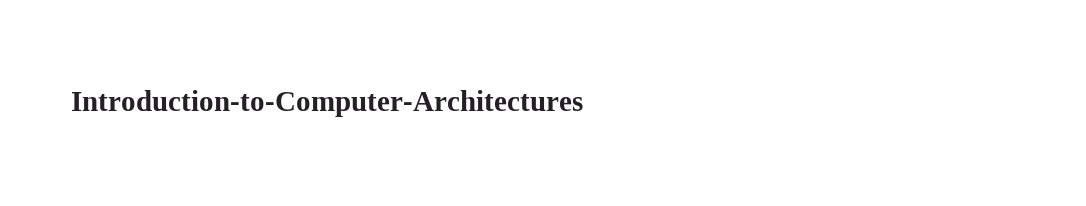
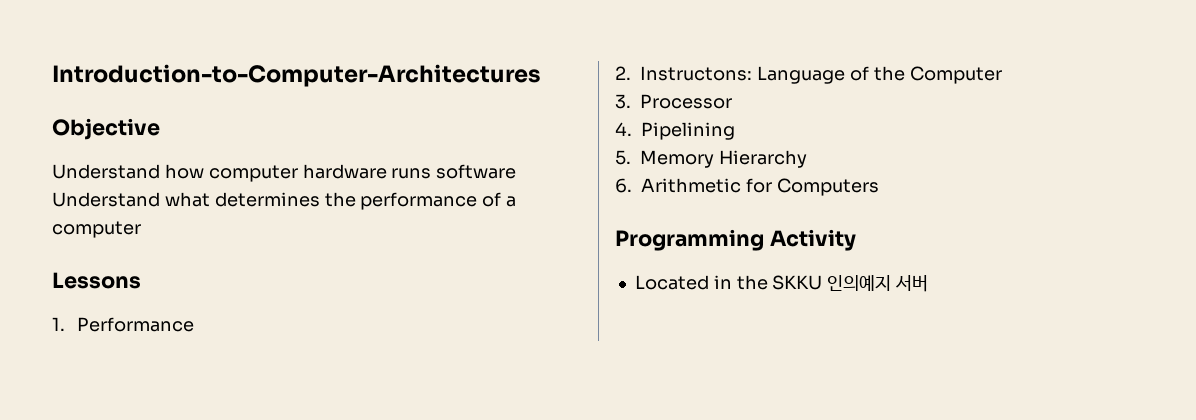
(583, 103) none -> [52,118,160,140] [52,164,517,182] [52,192,517,210] [52,221,141,238] [52,272,141,289] [52,317,195,332] [615,66,1002,84] [615,94,733,109] [615,122,735,140] [615,150,808,168] [615,178,879,196] [615,229,856,251] [634,275,929,292] // Objective // Understand how computer hardware runs software Understand what determines the performance of a computer // Lessons // 1. Performance // 2. Instructons: Language of the Computer // 3. Processor // 4. Pipelining // 5. Memory Hierarchy // 6. Arithmetic for Computers // Programming Activity // Located in the SKKU 인의예지 서버

